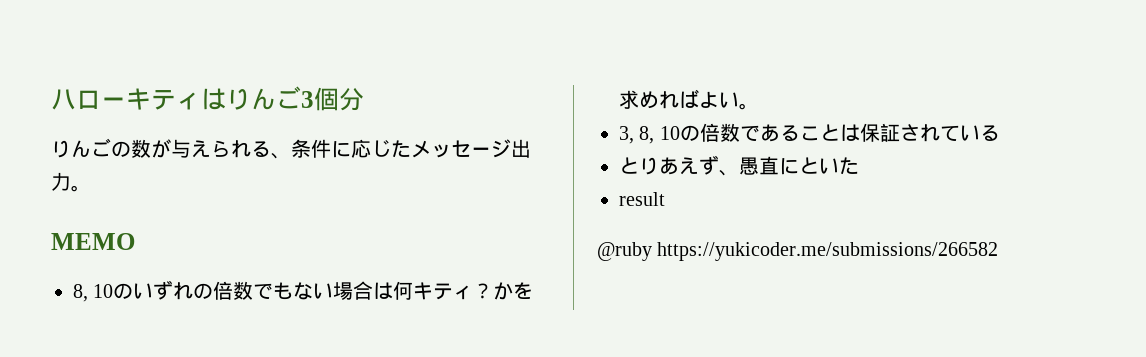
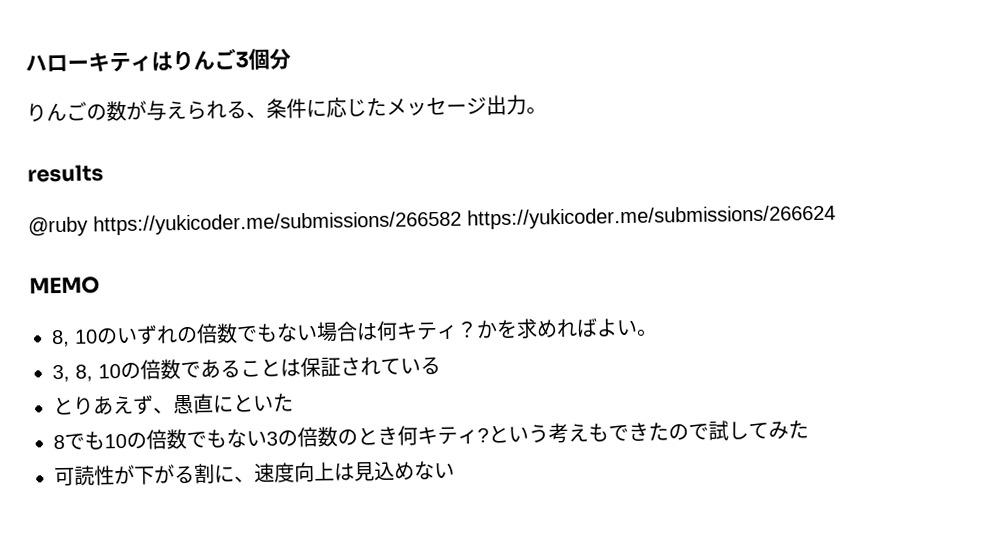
(91, 188) none -> [27,164,104,183] [28,204,836,237] // results // @ruby https://yukicoder.me/submissions/266582 https://yukicoder.me/submissions/266624
[619,192,665,206] [597,242,999,261] result // @ruby https://yukicoder.me/submissions/266582 -> [53,420,809,450] [54,460,455,487] 8でも10の倍数でもない3の倍数のとき何キティ?という考えもできたので試してみた // 可読性が下がる割に、速度向上は見込めない

